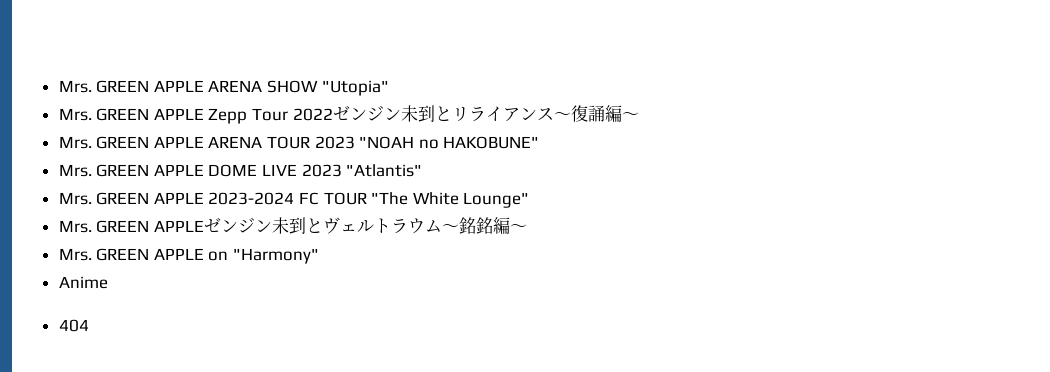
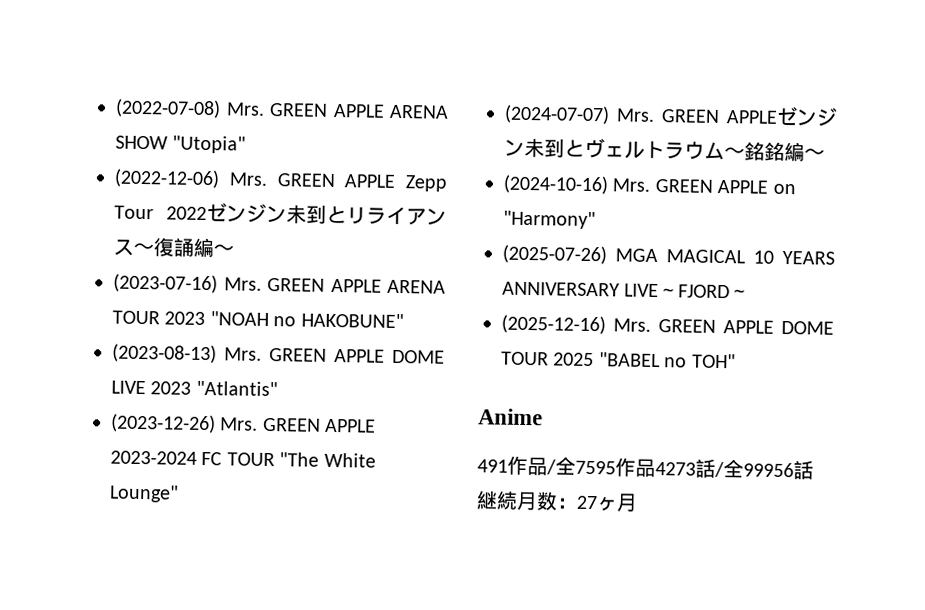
(58, 86) none -> [115,98,221,119] (2022-07-08)
(389, 88) none -> [114,168,220,189] (2022-12-06)
(639, 116) none -> [113,273,218,294] (2023-07-16)
(540, 142) none -> [112,343,217,364] (2023-08-13)
(423, 170) none -> [110,413,216,434] (2023-12-26)
(530, 200) none -> [504,104,610,125] (2024-07-07)
(527, 228) none -> [503,174,609,195] (2024-10-16)
[58,276,108,289] [58,319,89,332] Anime // 404 -> [502,244,835,265] [502,281,751,299] [501,314,834,335] [501,351,736,369] [478,408,543,426] [477,455,814,480] [476,490,638,512] (2025-07-26) MGA MAGICAL 10 YEARS ANNIVERSARY LIVE～FJORD～ // (2025-12-16) Mrs. GREEN APPLE DOME TOUR 2025 "BABEL no TOH" // Anime // 491作品/全7595作品4273話/全99956話継続月数：27ヶ月

